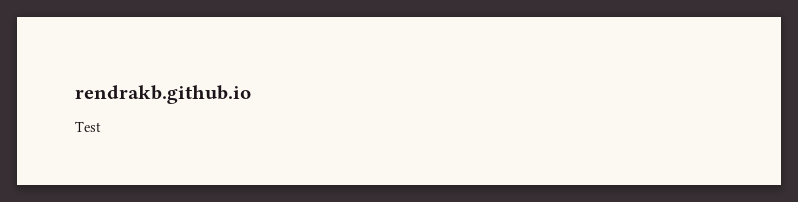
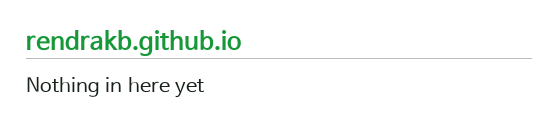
[75,121,101,132] Test -> [26,77,204,98] Nothing in here yet

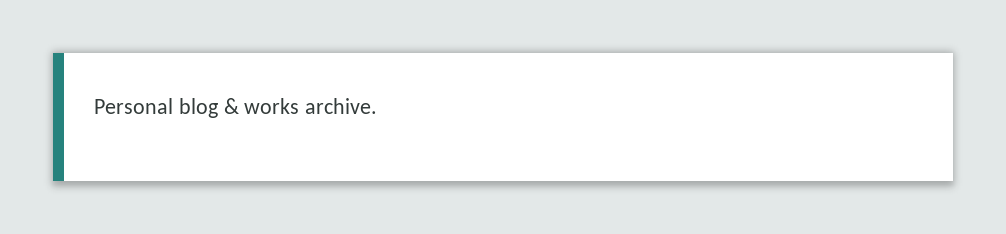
[26,30,241,56] [26,77,204,98] rendrakb.github.io // Nothing in here yet -> [94,98,378,118] Personal blog & works archive.

